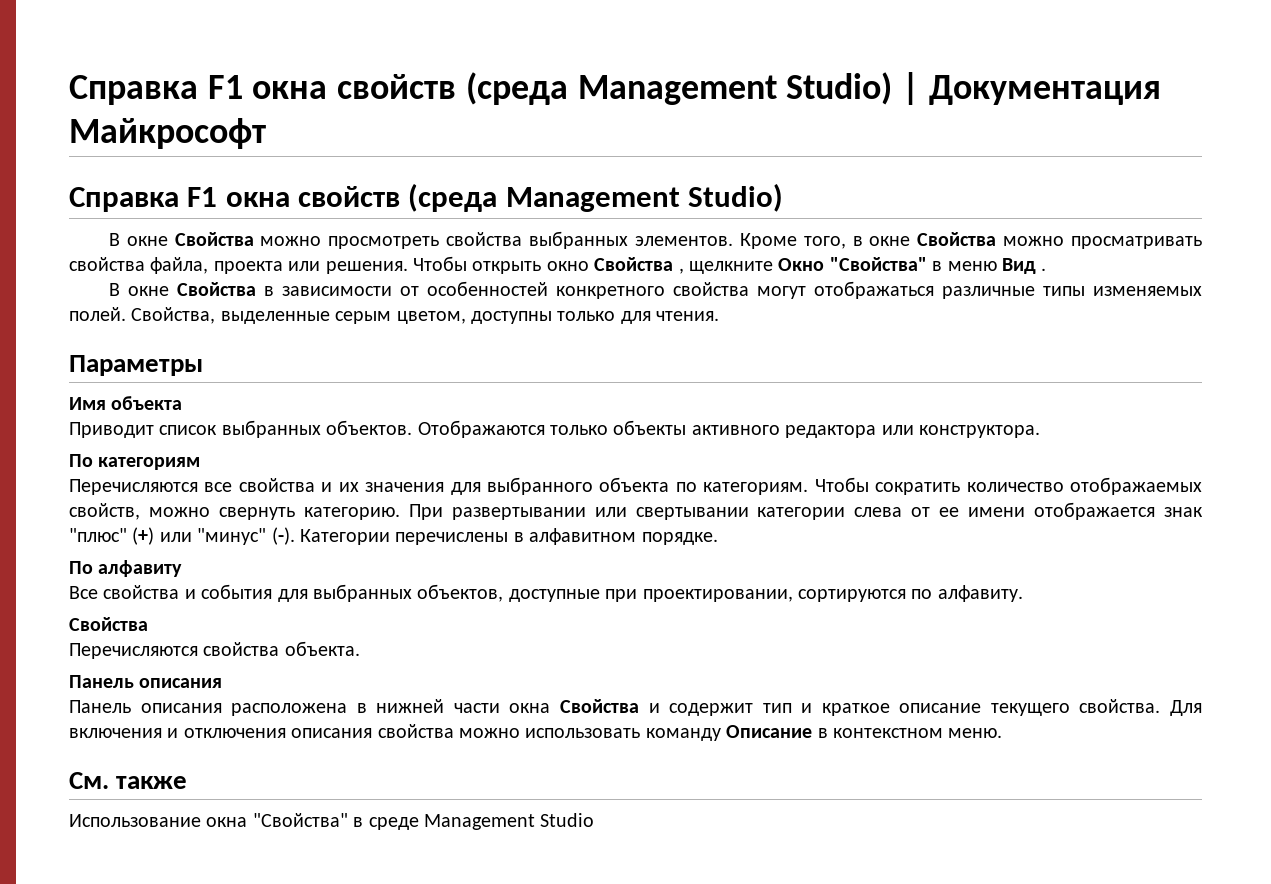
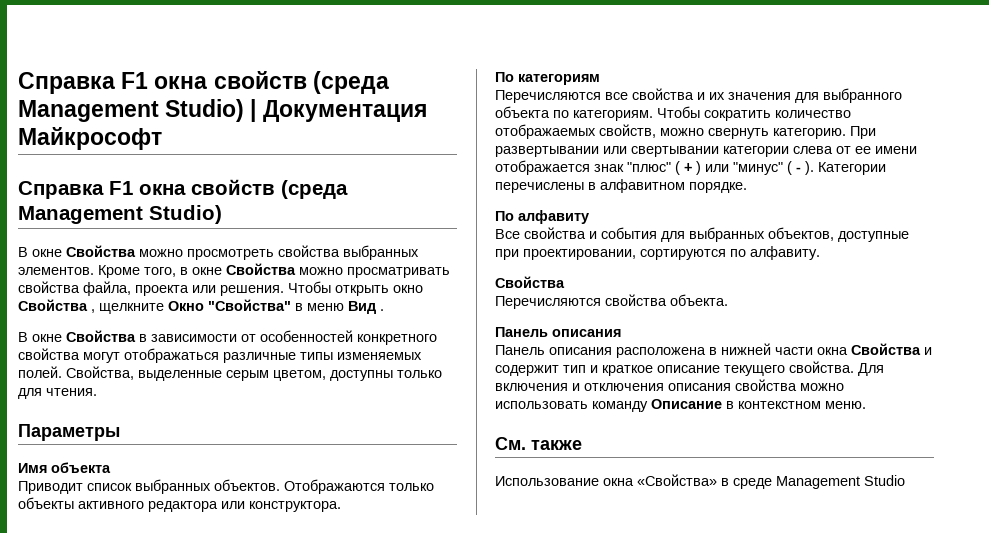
[132,527,295,545] (+) или "минус" (-). -> [675,161,814,175] ( + ) или "минус" ( - ).
[252,813,348,827] "Свойства" -> [637,474,717,486] «Свойства»

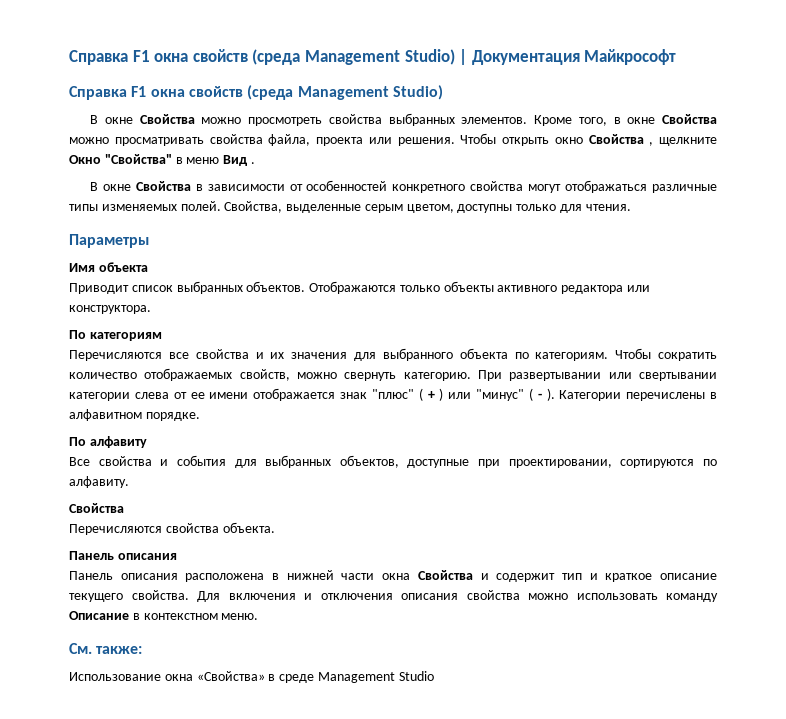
[531,440,582,450] также -> [96,646,143,654] также:

